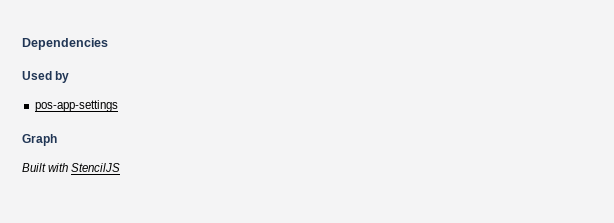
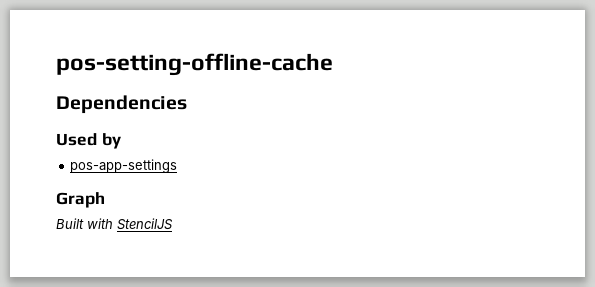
(22, 44) none -> [56,53,333,76] pos-setting-offline-cache //

